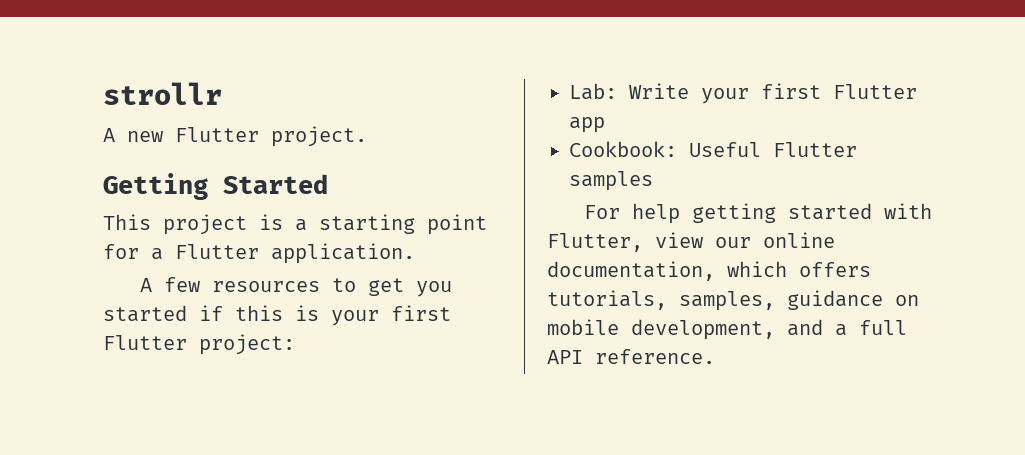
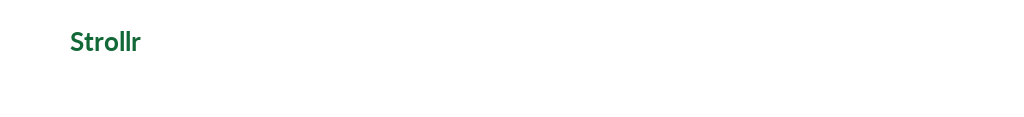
[103,82,222,105] [103,126,367,147] [103,173,328,200] [103,214,487,235] [103,243,415,264] [139,277,452,297] [103,305,451,326] [103,334,295,355] [569,83,917,104] [569,117,605,133] [569,141,857,157] [569,171,653,191] [583,203,932,224] [547,232,835,252] [547,261,871,281] [547,290,919,311] [547,319,907,340] [547,349,715,364] strollr // A new Flutter project. // Getting Started // This project is a starting point for a Flutter application. // A few resources to get you started if this is your first Flutter project: // Lab: Write your first Flutter app // Cookbook: Useful Flutter samples // For help getting started with Flutter, view our online documentation, which offers tutorials, samples, guidance on mobile development, and a full API reference. -> [70,31,141,51] Strollr

